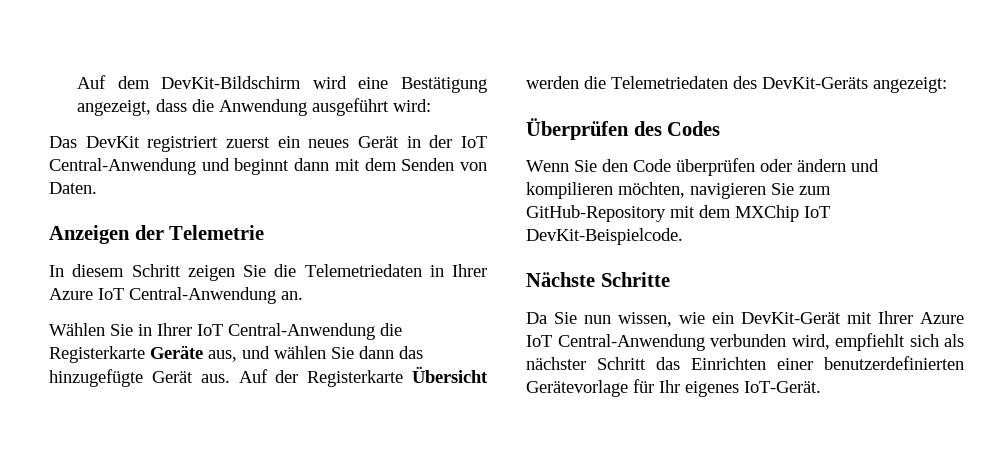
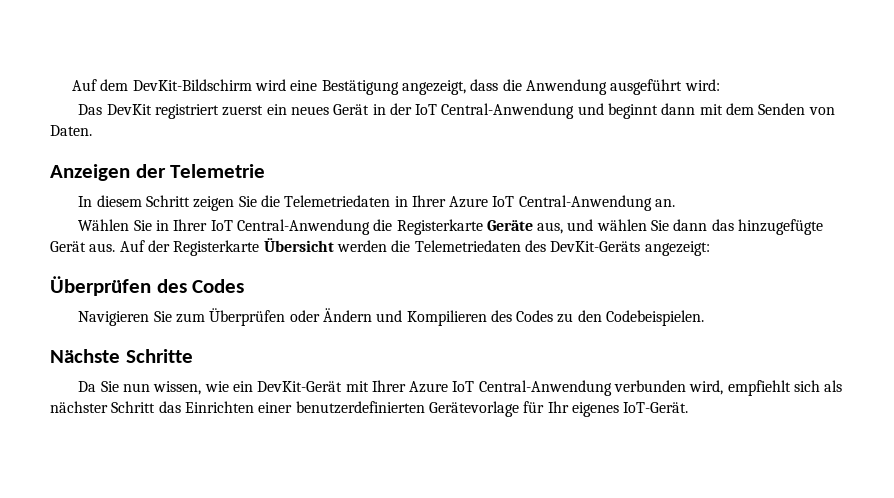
[526,158,879,176] [526,182,831,199] [526,205,830,222] [526,228,683,245] Wenn Sie den Code überprüfen oder ändern und kompilieren möchten, navigieren Sie zum GitHub-Repository mit dem MXChip IoT DevKit-Beispielcode. -> [78,308,705,326] Navigieren Sie zum Überprüfen oder Ändern und Kompilieren des Codes zu den Codebeispielen.

